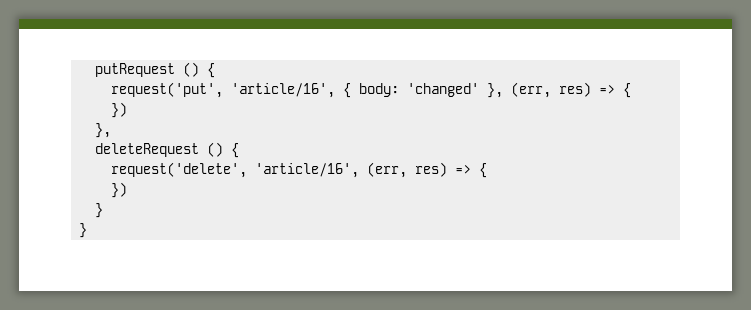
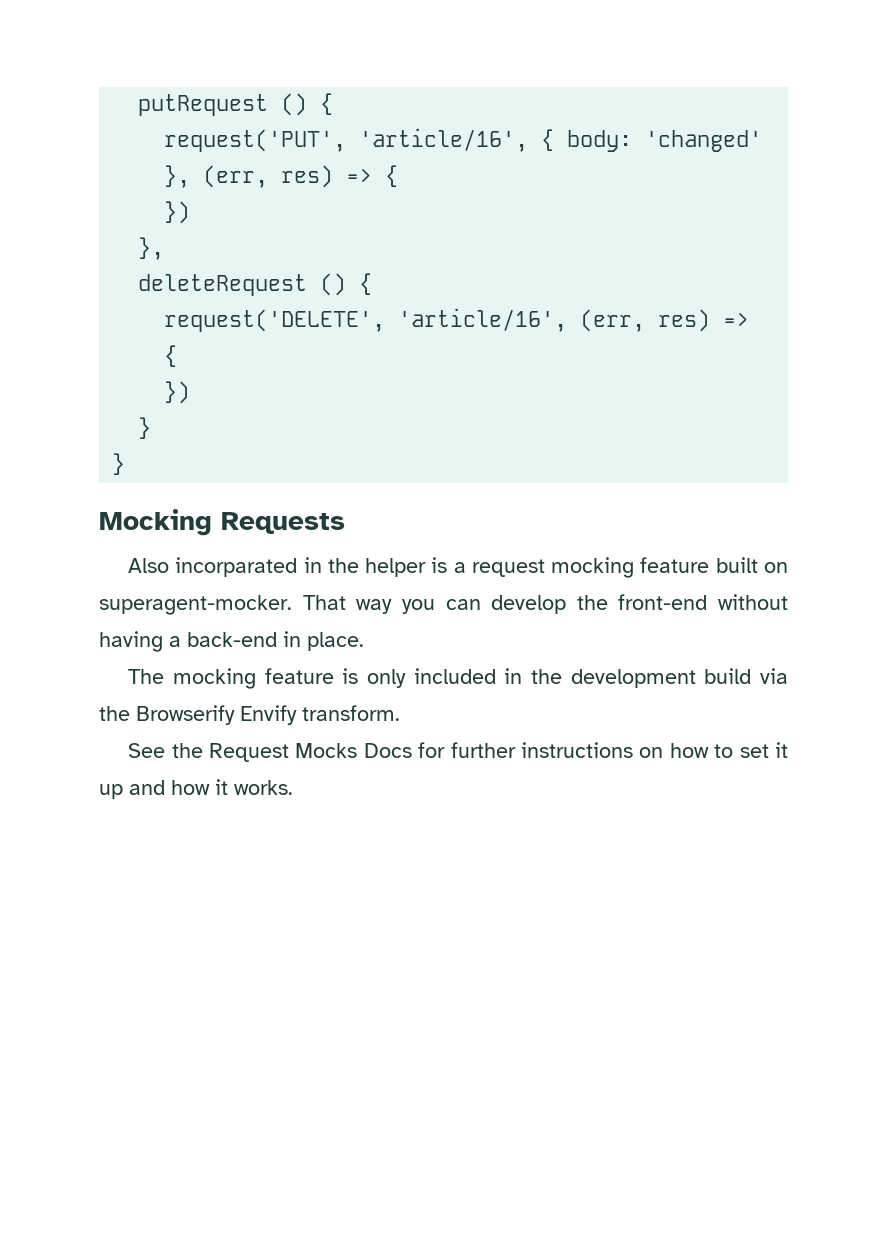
[110,82,223,98] request('put', -> [164,129,347,152] request('PUT',
[110,162,247,178] request('delete', -> [164,309,386,332] request('DELETE',
(87, 230) none -> [99,509,345,536] [128,557,788,578] [99,594,788,615] [99,631,364,652] [128,668,788,689] [99,705,400,725] [128,742,788,762] [99,779,293,799] // Mocking Requests // Also incorparated in the helper is a request mocking feature built on superagent-mocker. That way you can develop the front-end without having a back-end in place. // The mocking feature is only included in the development build via the Browserify Envify transform. // See the Request Mocks Docs for further instructions on how to set it up and how it works.

